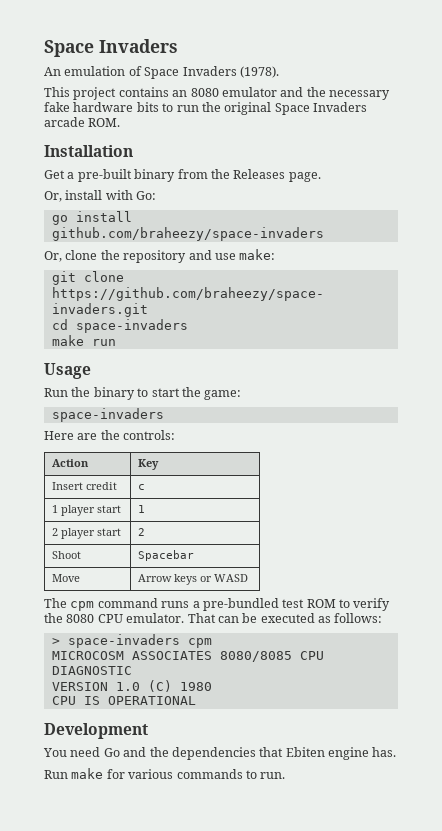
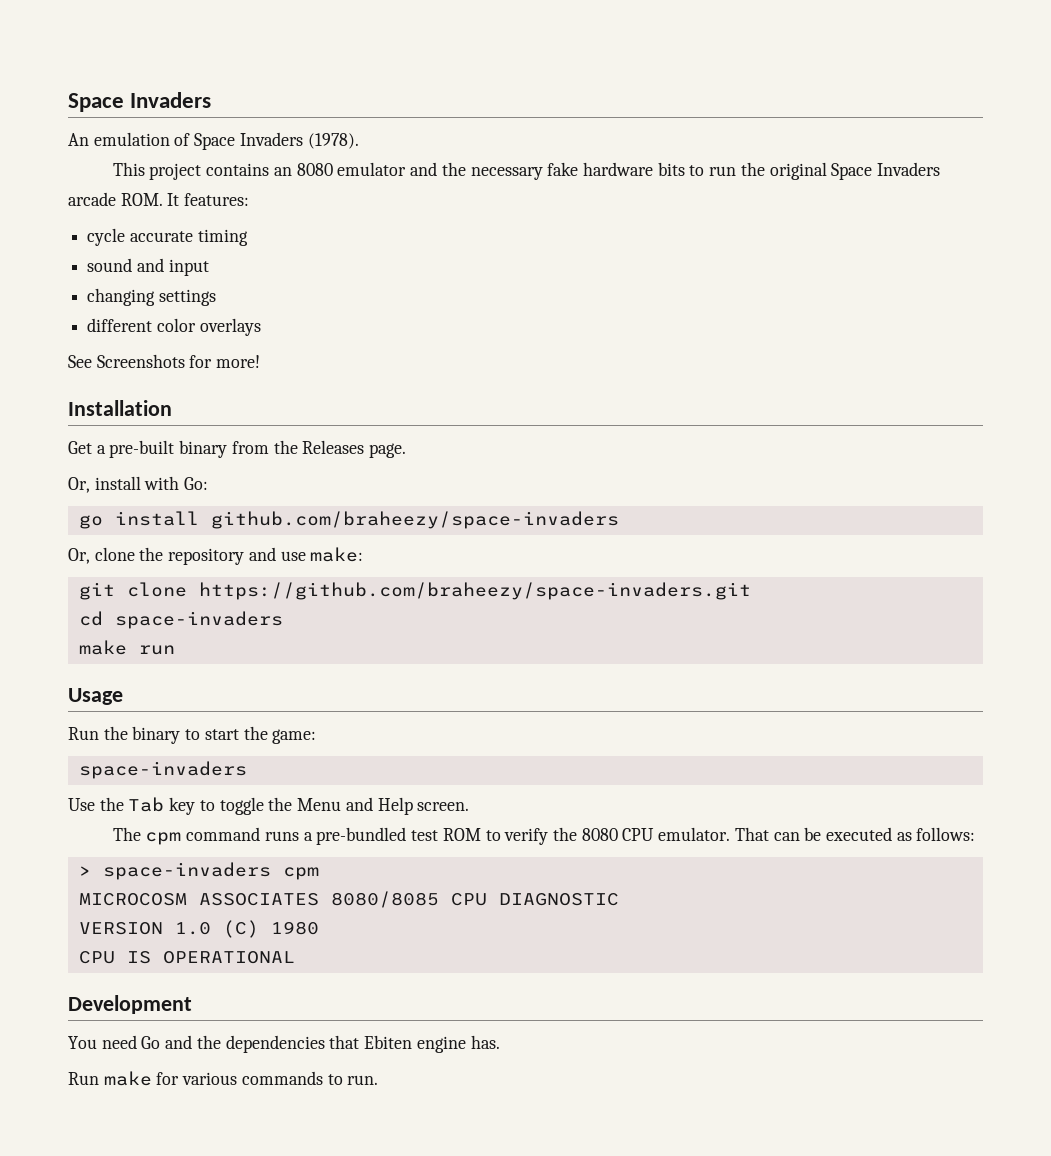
(121, 122) none -> [167,193,250,206] [87,228,248,246] [87,258,209,276] [87,288,216,306] [87,318,261,336] [68,354,261,368] It features: // cycle accurate timing // sound and input // changing settings // different color overlays // See Screenshots for more!
[44,430,176,440] [51,459,89,467] [137,459,159,470] [51,482,117,490] [137,484,145,490] [51,505,121,516] [137,505,145,513] [51,528,121,539] [137,528,145,536] [51,551,81,559] [137,550,194,561] [51,574,80,582] [137,574,248,585] Here are the controls: // Action | Key // Insert credit | c // 1 player start | 1 // 2 player start | 2 // Shoot | Spacebar // Move | Arrow keys or WASD -> [68,797,470,815] Use the Tab key to toggle the Menu and Help screen.

